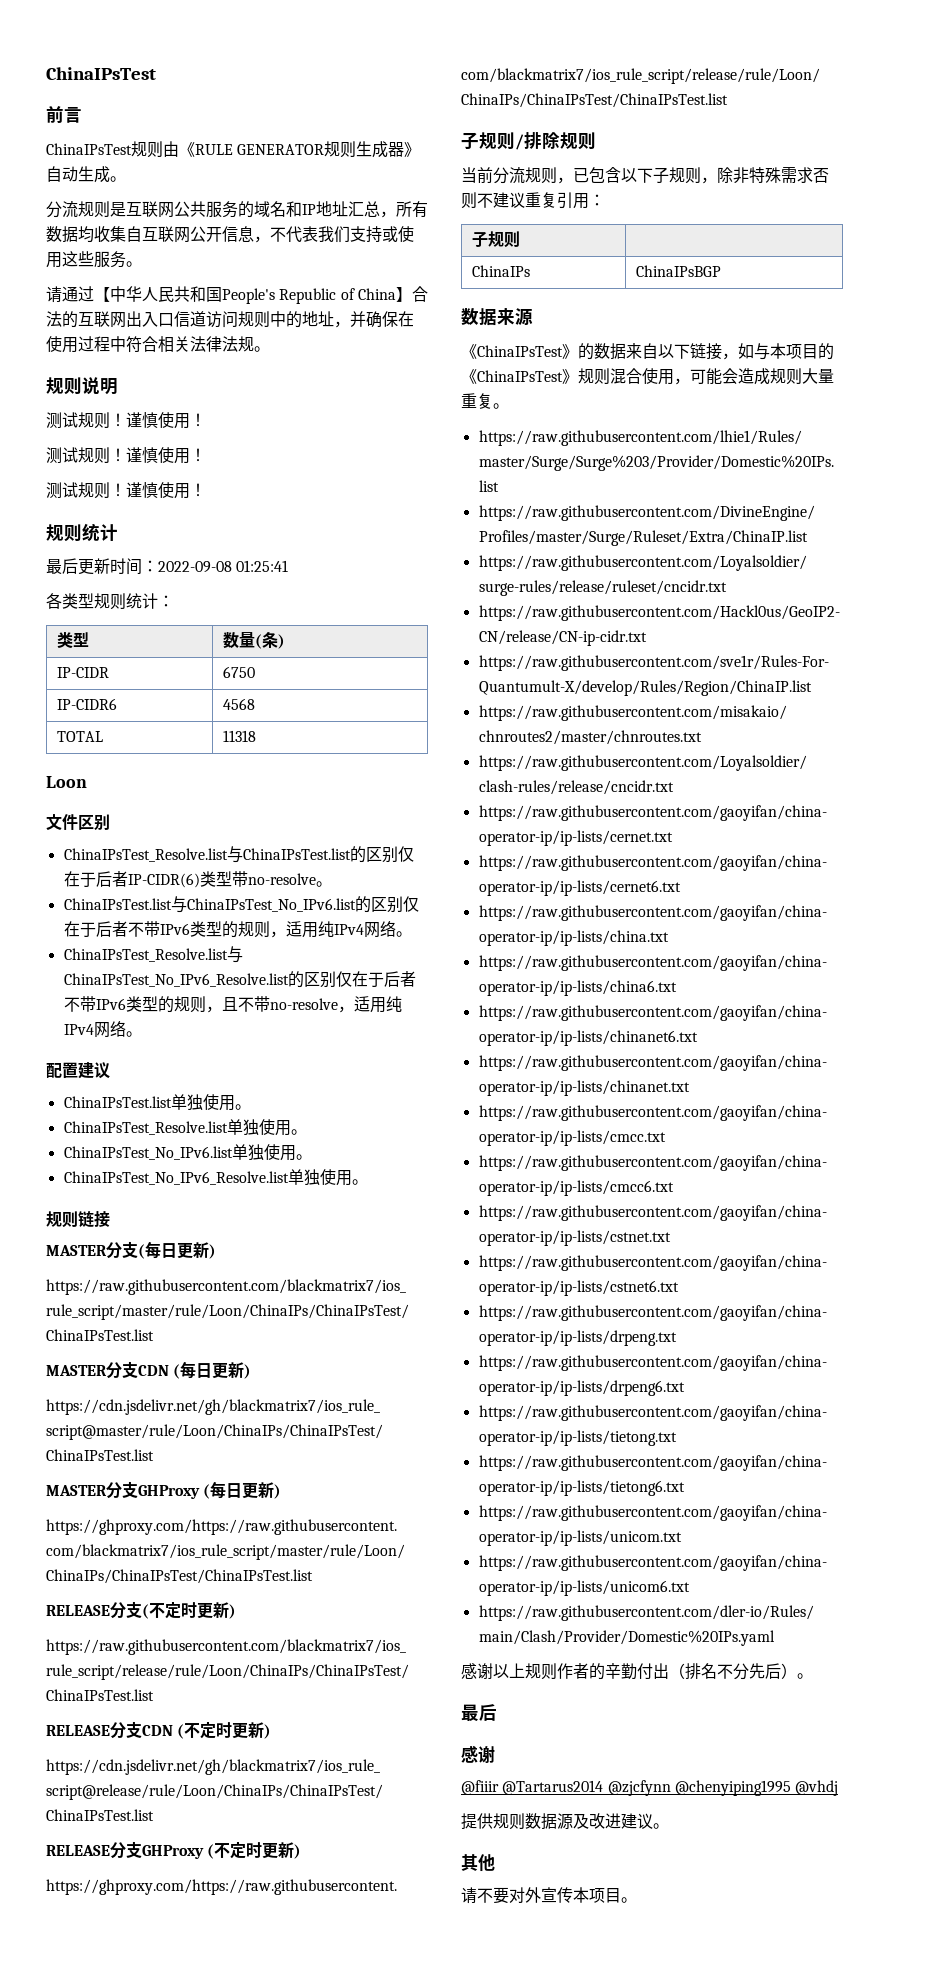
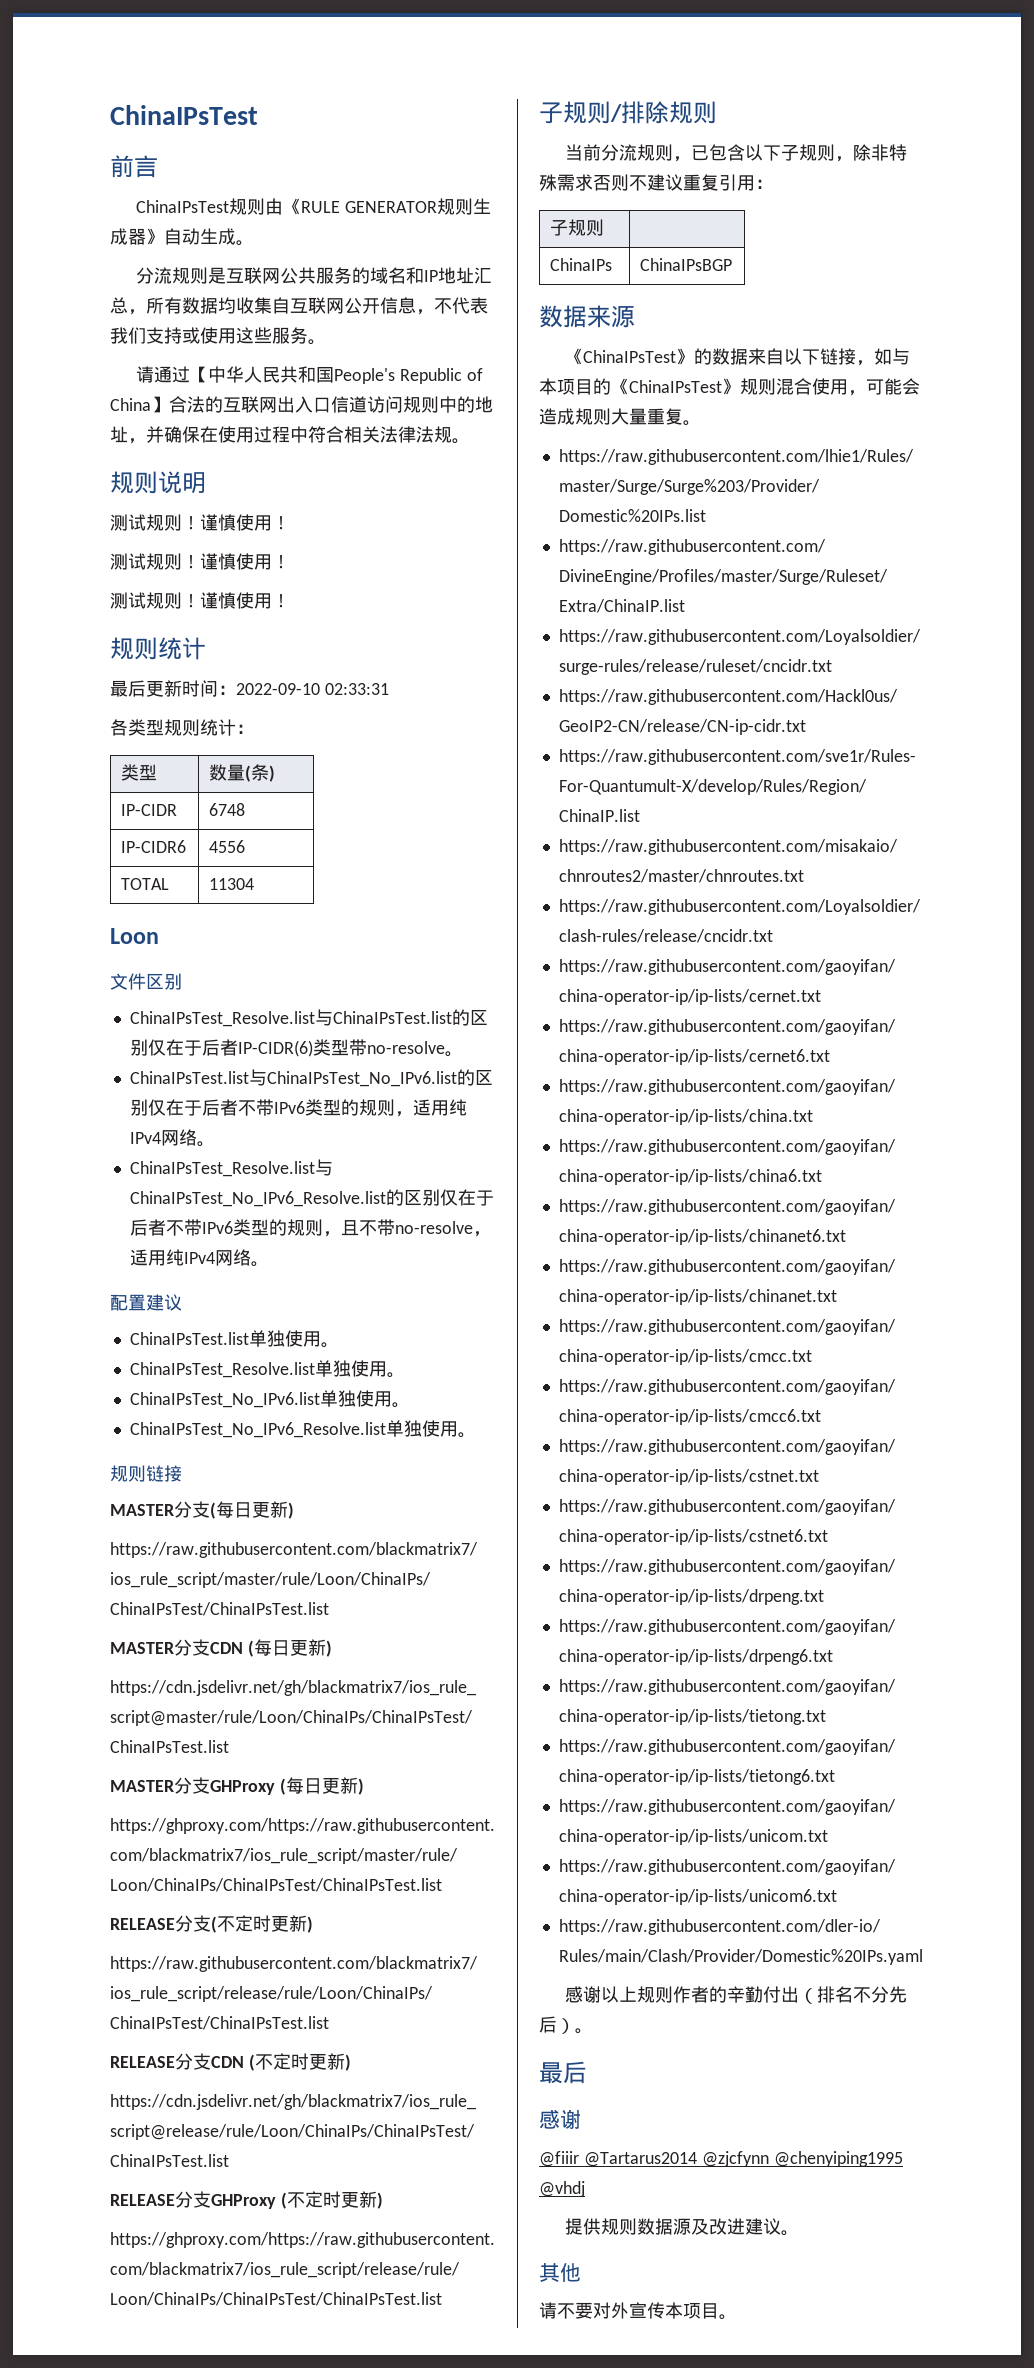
[158,560,289,573] 2022-09-08 01:25:41 -> [236,683,389,695] 2022-09-10 02:33:31
[223,666,256,678] 6750 -> [209,803,246,816] 6748
[223,698,256,710] 4568 -> [209,840,246,853] 4556
[223,730,257,742] 11318 -> [209,878,255,890] 11304

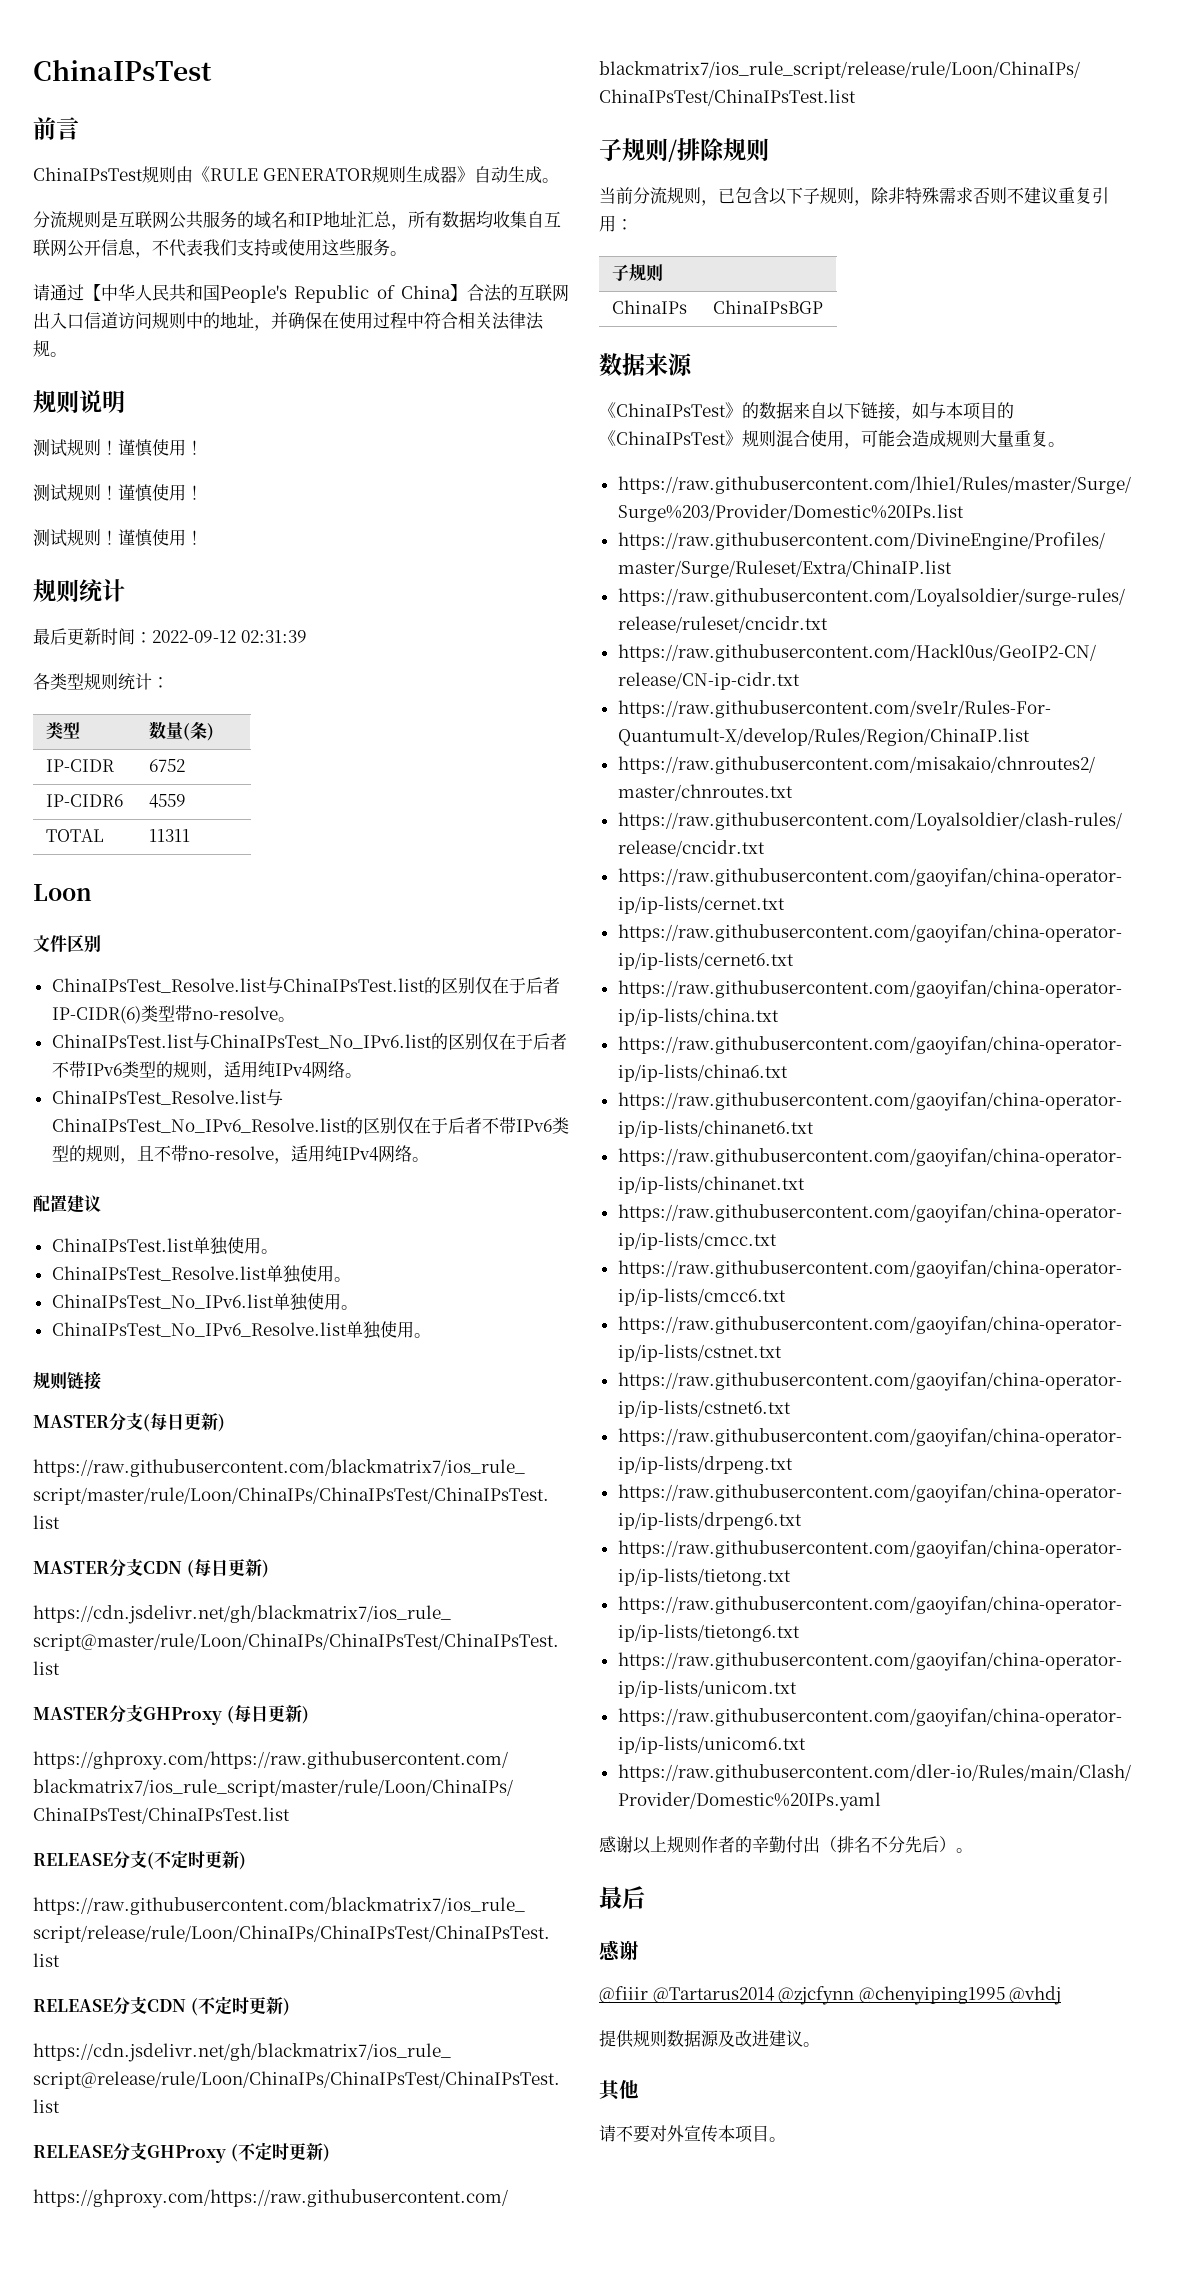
[236,683,389,695] 2022-09-10 02:33:31 -> [152,630,307,643] 2022-09-12 02:31:39
[209,803,246,816] 6748 -> [148,759,185,772] 6752
[209,840,246,853] 4556 -> [148,794,186,808] 4559
[209,878,255,890] 11304 -> [148,829,190,842] 11311

